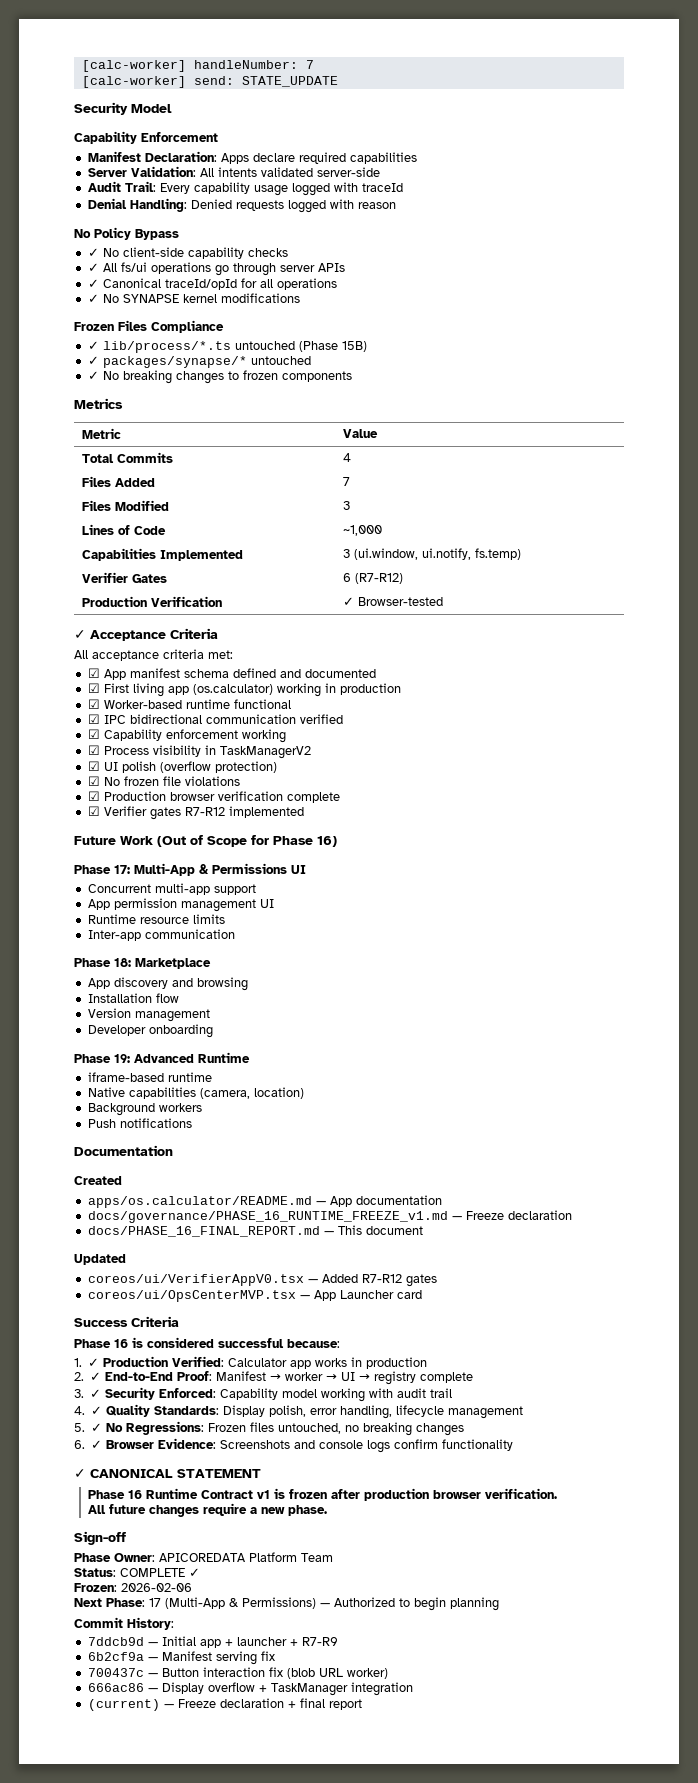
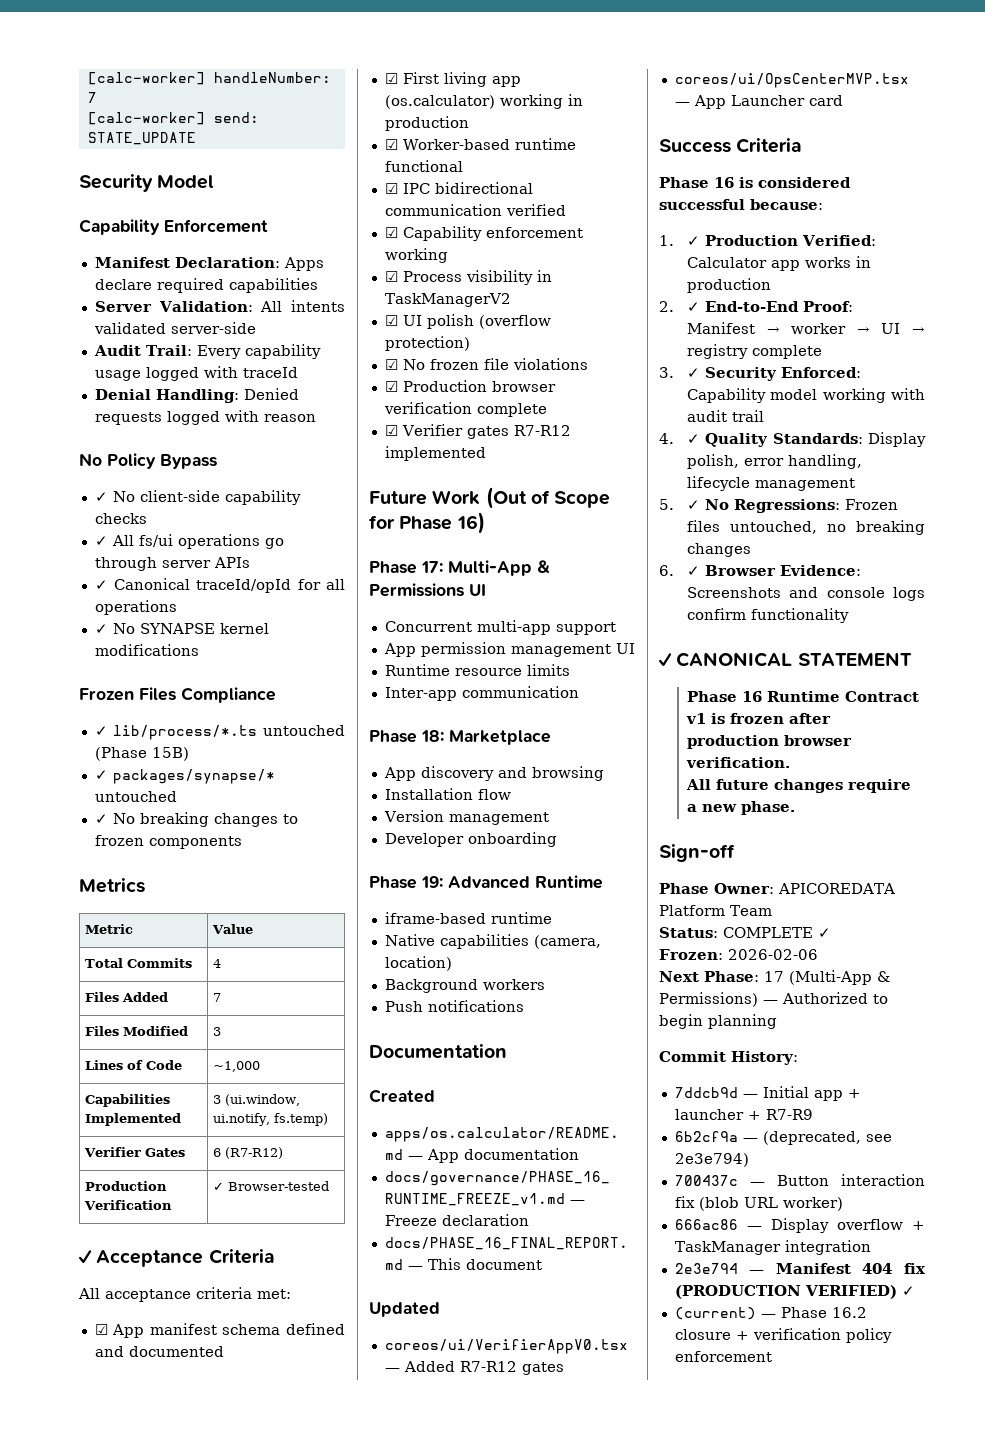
[161,1651,275,1665] Manifest serving fix -> [762,1131,892,1145] [674,1153,749,1167] (deprecated, see 2e3e794)
[87,1698,362,1711] (current) — Freeze declaration + final report -> [674,1263,926,1274] [674,1285,915,1299] [674,1307,867,1320] [674,1328,892,1343] [674,1351,772,1362] 2e3e794 — Manifest 404 fix (PRODUCTION VERIFIED) ✓ // (current) — Phase 16.2 closure + verification policy enforcement

